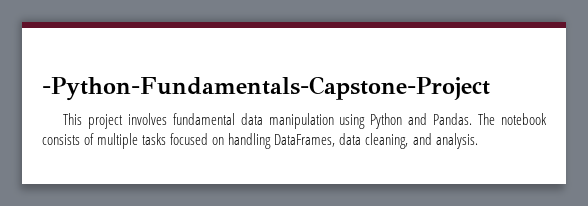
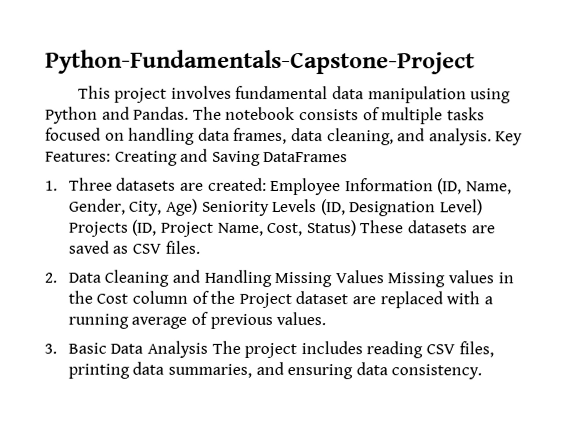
[42,76,490,101] -Python-Fundamentals-Capstone-Project -> [45,49,475,75] Python-Fundamentals-Capstone-Project
[274,134,336,147] DataFrames, -> [197,127,288,145] data frames,
(478, 141) none -> [495,131,524,146] [45,148,349,166] [45,177,513,196] [67,198,484,217] [67,219,495,237] [67,240,200,254] [44,269,514,288] [67,290,493,309] [67,311,327,329] [44,340,494,359] [67,361,483,380] Key Features: Creating and Saving DataFrames // 1. Three datasets are created: Employee Information (ID, Name, Gender, City, Age) Seniority Levels (ID, Designation Level) Projects (ID, Project Name, Cost, Status) These datasets are saved as CSV files. // 2. Data Cleaning and Handling Missing Values Missing values in the Cost column of the Project dataset are replaced with a running average of previous values. // 3. Basic Data Analysis The project includes reading CSV files, printing data summaries, and ensuring data consistency.

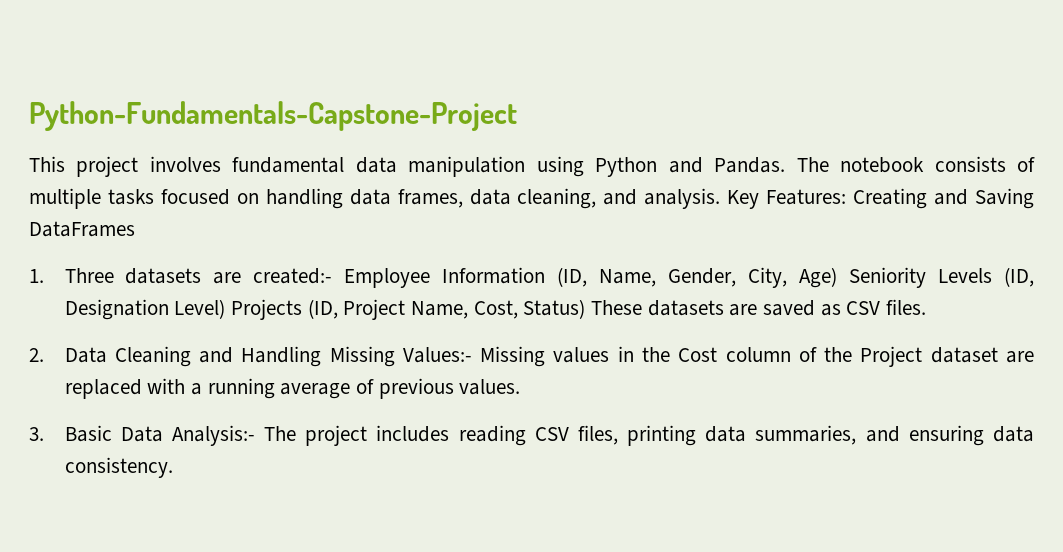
[207,177,267,191] created: -> [253,268,333,284] created:-
[334,270,384,284] Values -> [402,347,472,363] Values:-
[147,340,209,358] Analysis -> [171,425,255,446] Analysis:-

